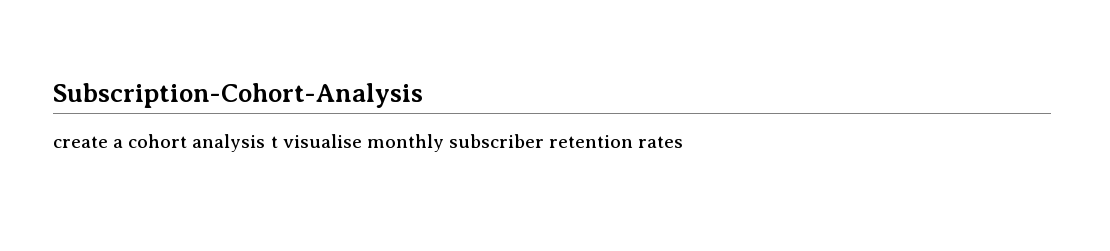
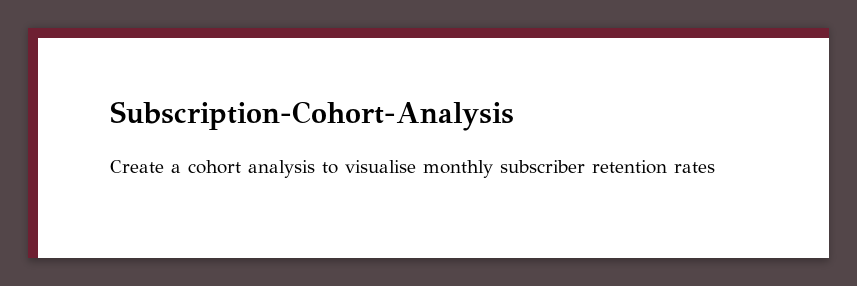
[53,136,108,148] create -> [110,160,164,173] Create
[270,136,278,148] t -> [322,162,338,174] to

